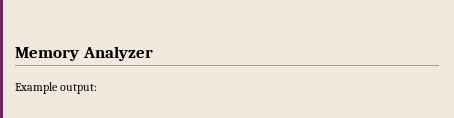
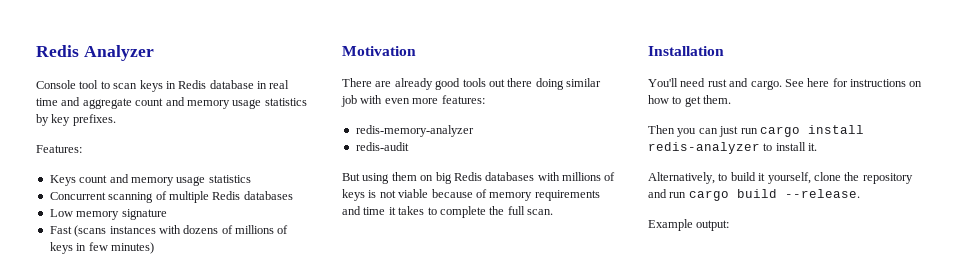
[15,47,79,61] Memory -> [36,45,79,57] Redis
(153, 53) none -> [36,80,290,92] [36,97,307,109] [36,114,116,126] [36,145,82,153] [49,174,251,186] [49,191,293,203] [49,209,167,220] [49,225,289,237] [49,242,154,254] [342,46,416,56] [342,78,601,90] [341,95,485,107] [355,125,474,137] [355,142,409,151] [342,172,616,184] [342,189,600,201] [342,206,553,218] [648,46,724,56] [648,78,923,90] [648,95,732,107] [648,125,864,137] [648,142,818,154] [648,172,913,184] [648,189,860,201] // Console tool to scan keys in Redis database in real time and aggregate count and memory usage statistics by key prefixes. // Features: // Keys count and memory usage statistics // Concurrent scanning of multiple Redis databases // Low memory signature // Fast (scans instances with dozens of millions of keys in few minutes) // Motivation // There are already good tools out there doing similar job with even more features: // redis-memory-analyzer // redis-audit // But using them on big Redis databases with millions of keys is not viable because of memory requirements and time it takes to complete the full scan. // Installation // You'll need rust and cargo. See here for instructions on how to get them. // Then you can just run cargo install redis-analyzer to install it. // Alternatively, to build it yourself, clone the repository and run cargo build --release.

